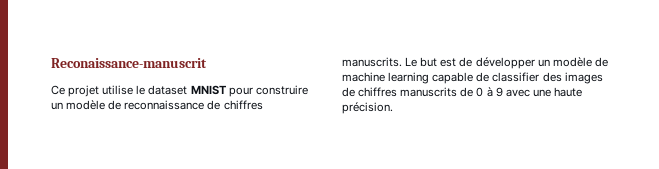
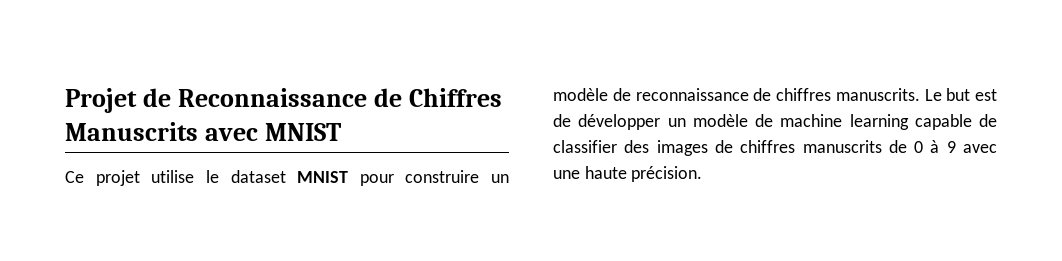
[51,58,207,68] Reconaissance-manuscrit -> [65,88,503,113] [65,122,342,141] Projet de Reconnaissance de Chiffres Manuscrits avec MNIST

